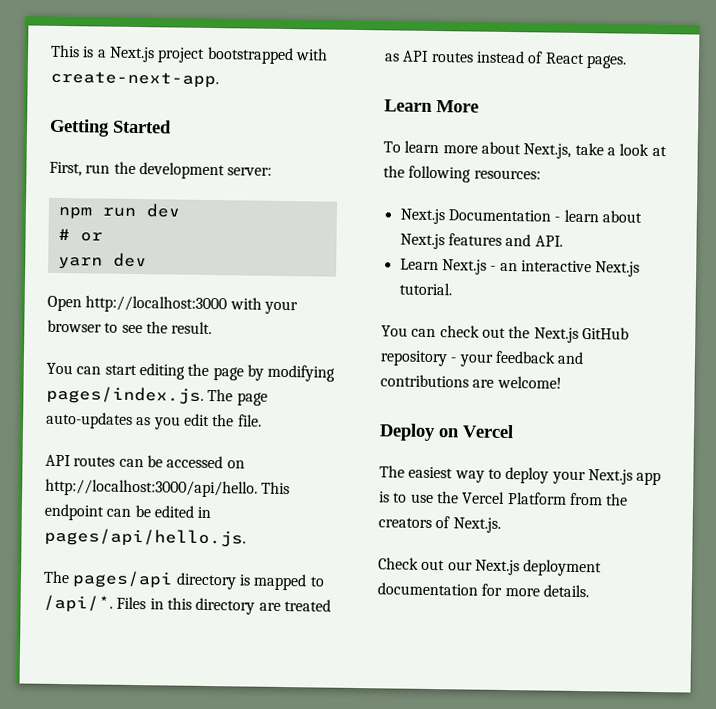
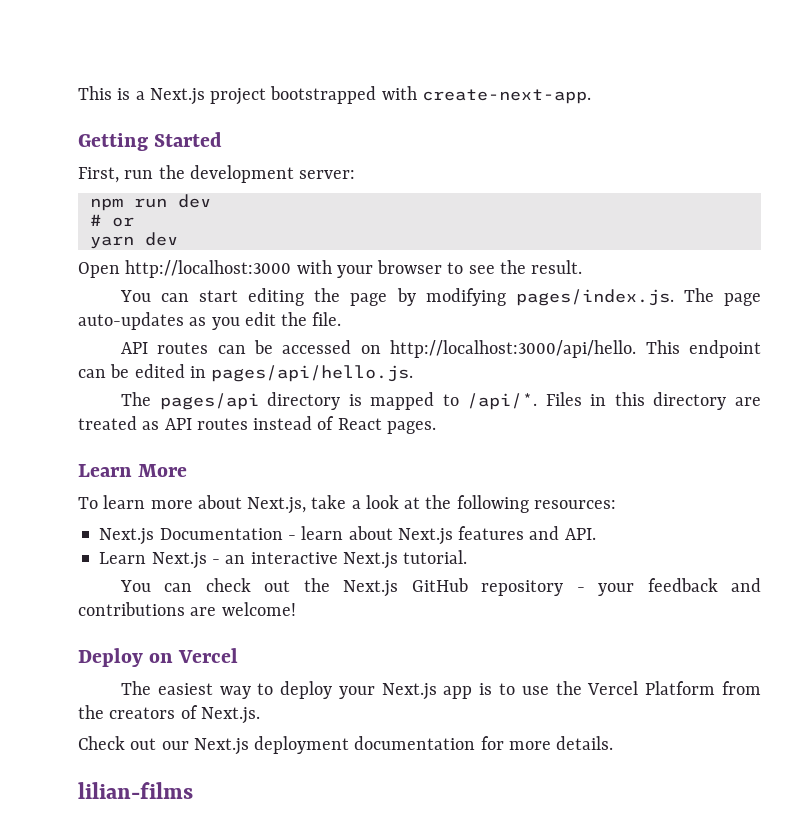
(589, 591) none -> [78,782,193,799] // lilian-films

